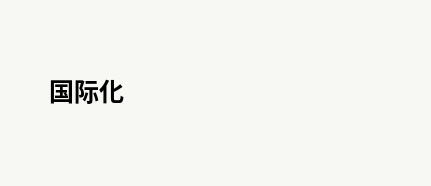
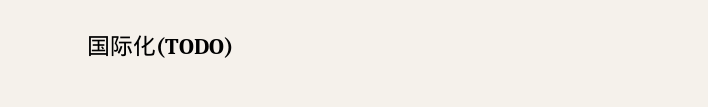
(124, 91) none -> [156,37,233,58] (TODO)

